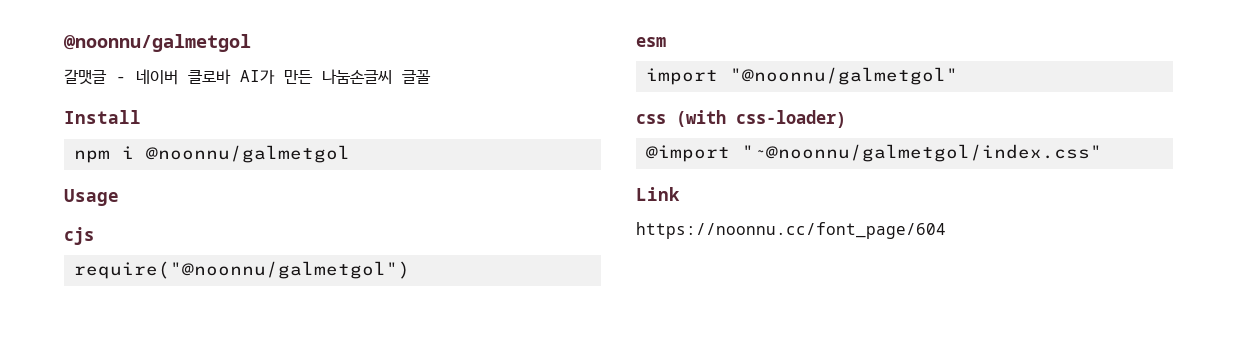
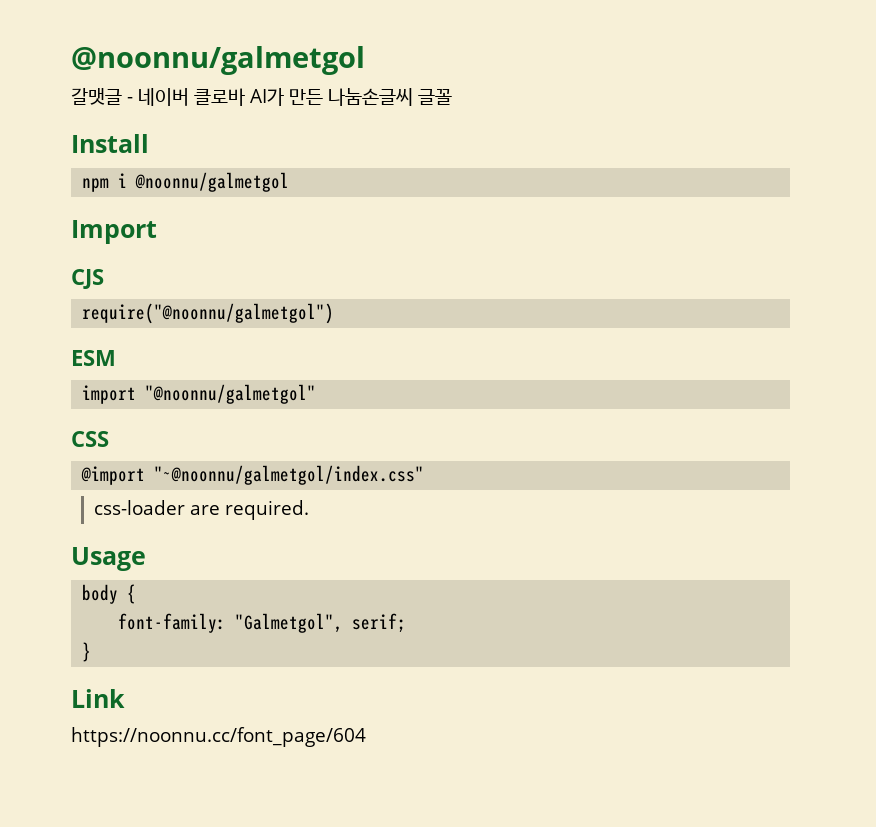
[64,189,119,206] [64,227,94,245] Usage // cjs -> [71,220,157,244] [71,269,104,289] Import // CJS
[636,37,666,47] esm -> [71,350,116,366] ESM
[636,110,846,128] css (with css-loader) -> [71,431,109,447] CSS
(1102, 153) none -> [93,500,309,520] [71,547,146,571] [82,584,137,604] [118,613,407,633] [82,642,92,662] // css-loader are required. // Usage // body { // font-family: "Galmetgol", serif; // }

